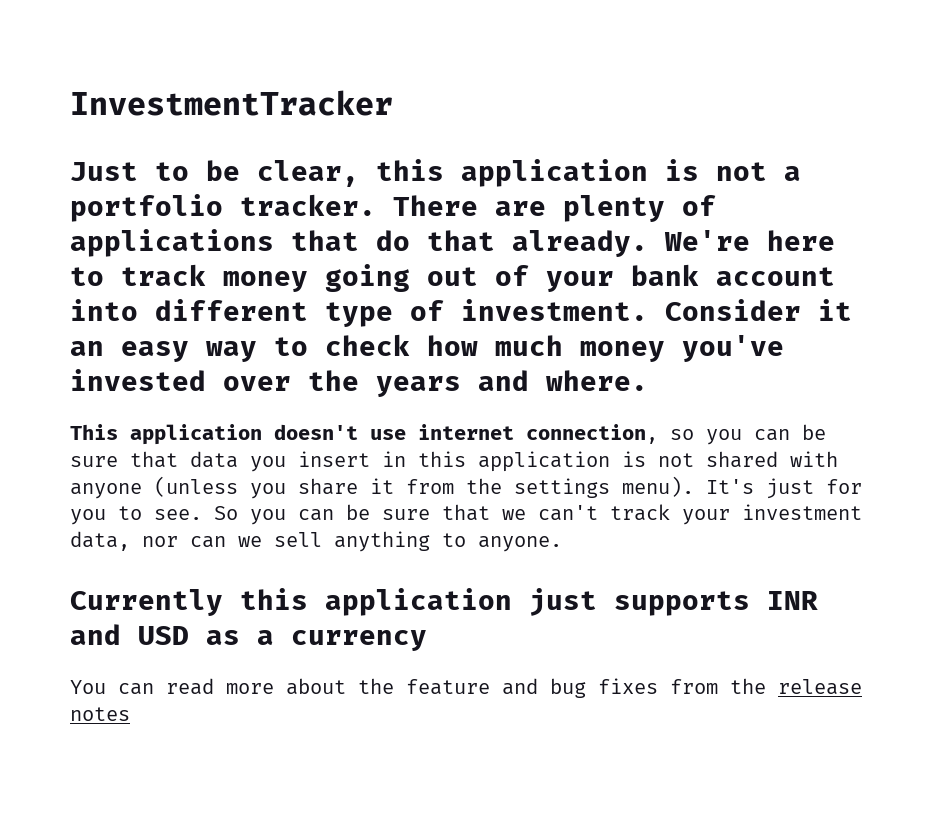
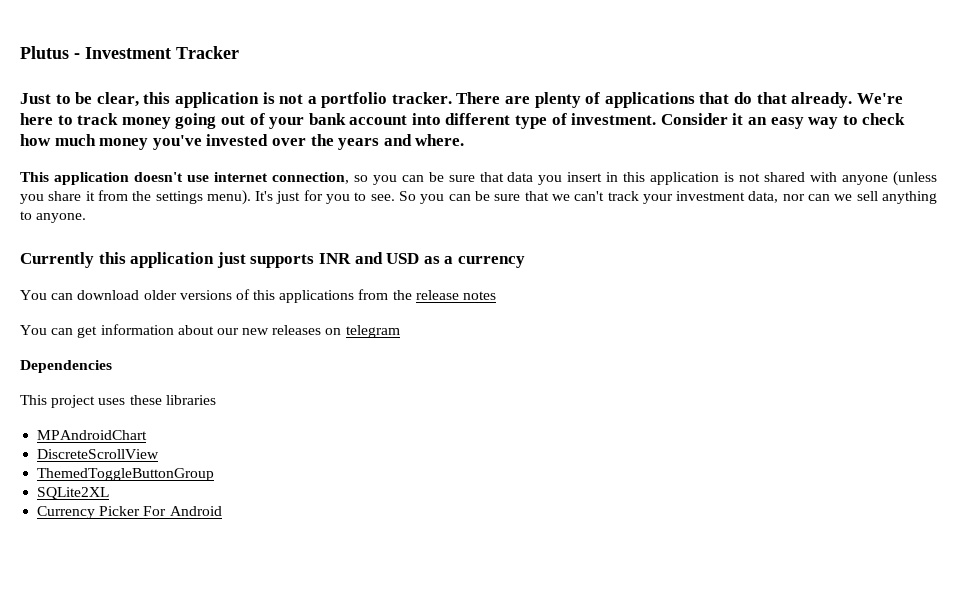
[70,90,393,116] InvestmentTracker -> [20,46,239,59] Plutus - Investment Tracker
[166,678,862,698] [70,707,130,721] read more about the feature and bug fixes from the release notes -> [77,289,497,303] [20,324,400,338] [20,360,112,373] [20,395,216,408] [37,430,148,440] [37,449,160,459] [37,468,215,481] [37,487,110,500] [37,506,222,519] download older versions of this applications from the release notes // You can get information about our new releases on telegram // Dependencies // This project uses these libraries // MPAndroidChart // DiscreteScrollView // ThemedToggleButtonGroup // SQLite2XL // Currency Picker For Android

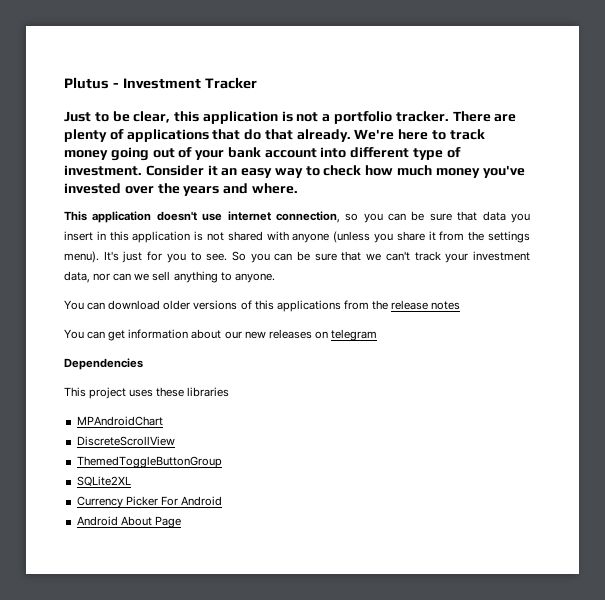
[20,252,525,268] // Currently this application just supports INR and USD as a currency -> (275, 278) none
(222, 511) none -> [76,516,181,528] // Android About Page

